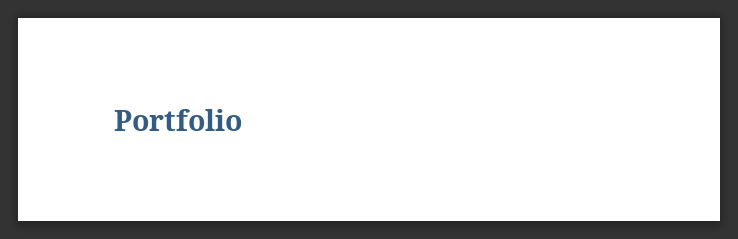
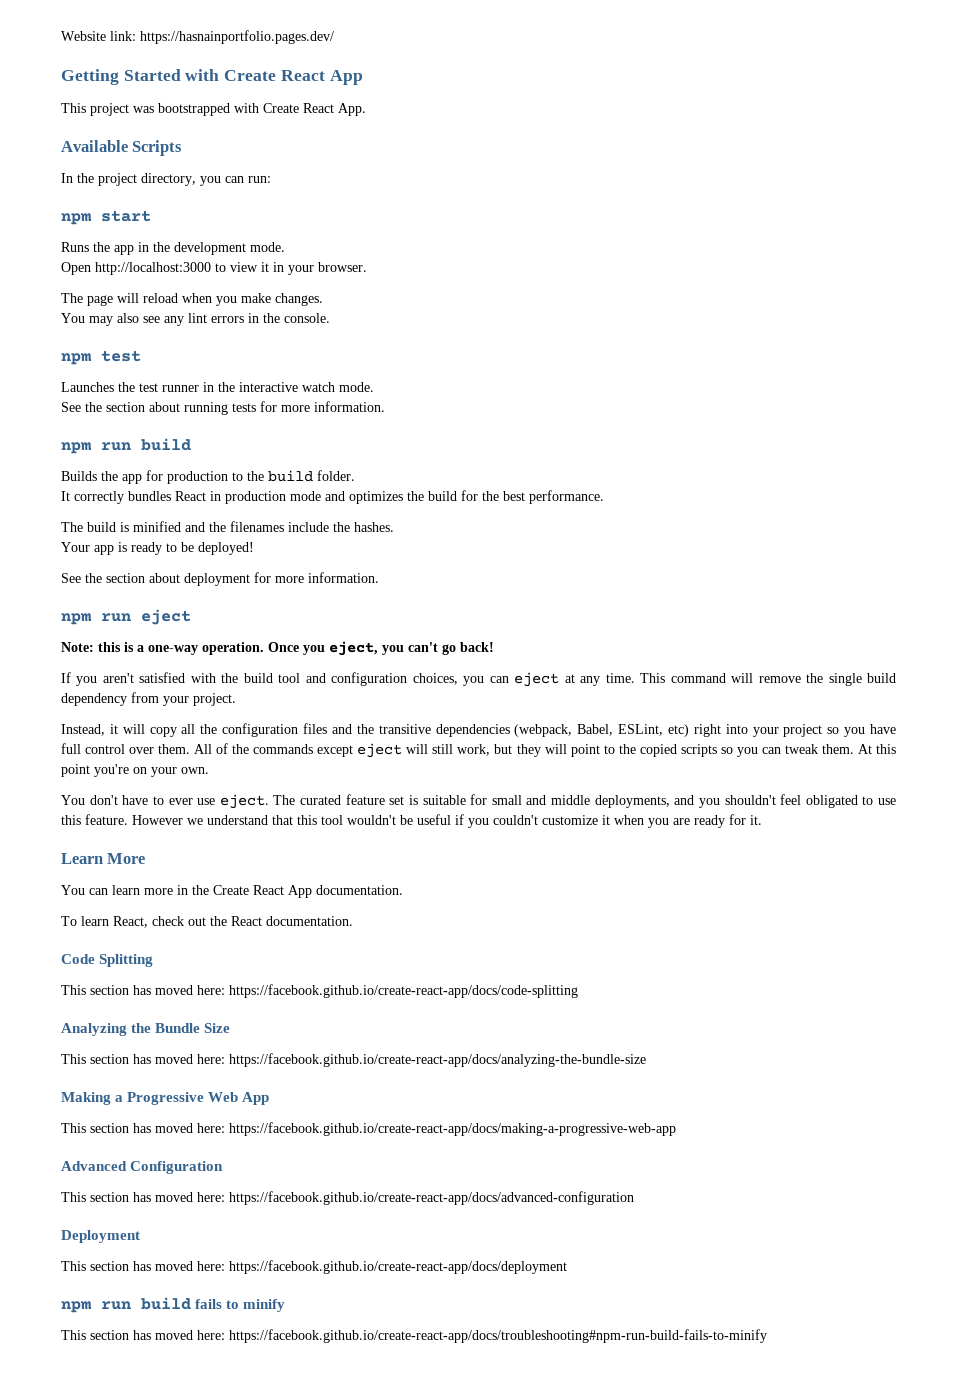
[114,109,242,131] Portfolio -> [61,30,334,44] [61,69,363,85] [61,103,366,116] [61,140,183,156] [61,173,271,186] [61,210,151,225] [61,242,285,255] [61,262,367,275] [61,293,323,306] [61,313,330,326] [61,350,141,365] [61,382,374,392] [61,401,385,415] [61,438,191,454] [61,470,355,484] [61,490,604,504] [61,521,394,532] [61,542,254,555] [61,572,379,586] [61,609,191,625] [61,641,494,656] [61,672,897,687] [61,692,236,706] [61,723,897,737] [61,743,897,758] [61,764,209,777] [61,794,896,809] [61,814,762,828] [61,853,146,864] [61,885,403,898] [61,916,353,928] [61,954,154,967] [61,984,578,998] [61,1023,231,1036] [61,1053,646,1067] [61,1092,270,1105] [61,1122,676,1136] [61,1161,224,1174] [61,1191,634,1205] [61,1230,140,1243] [61,1260,567,1274] [61,1297,286,1313] [61,1329,767,1343] Website link: https://hasnainportfolio.pages.dev/ // Getting Started with Create React App // This project was bootstrapped with Create React App. // Available Scripts // In the project directory, you can run: // npm start // Runs the app in the development mode. // Open http://localhost:3000 to view it in your browser. // The page will reload when you make changes. // You may also see any lint errors in the console. // npm test // Launches the test runner in the interactive watch mode. // See the section about running tests for more information. // npm run build // Builds the app for production to the build folder. // It correctly bundles React in production mode and optimizes the build for the best performance. // The build is minified and the filenames include the hashes. // Your app is ready to be deployed! // See the section about deployment for more information. // npm run eject // Note: this is a one-way operation. Once you eject, you can't go back! // If you aren't satisfied with the build tool and configuration choices, you can eject at any time. This command will remove the single build dependency from your project. // Instead, it will copy all the configuration files and the transitive dependencies (webpack, Babel, ESLint, etc) right into your project so you have full control over them. All of the commands except eject will still work, but they will point to the copied scripts so you can tweak them. At this point you're on your own. // You don't have to ever use eject. The curated feature set is suitable for small and middle deployments, and you shouldn't feel obligated to use this feature. However we understand that this tool wouldn't be useful if you couldn't customize it when you are ready for it. // Learn More // You can learn more in the Create React App documentation. // To learn React, check out the React documentation. // Code Splitting // This section has moved here: https://facebook.github.io/create-react-app/docs/code-splitting // Analyzing the Bundle Size // This section has moved here: https://facebook.github.io/create-react-app/docs/analyzing-the-bundle-size // Making a Progressive Web App // This section has moved here: https://facebook.github.io/create-react-app/docs/making-a-progressive-web-app // Advanced Configuration // This section has moved here: https://facebook.github.io/create-react-app/docs/advanced-configuration // Deployment // This section has moved here: https://facebook.github.io/create-react-app/docs/deployment // npm run build fails to minify // This section has moved here: https://facebook.github.io/create-react-app/docs/troubleshooting#npm-run-build-fails-to-minify

